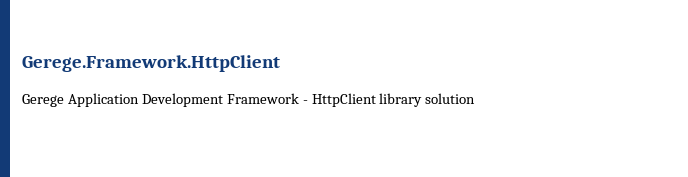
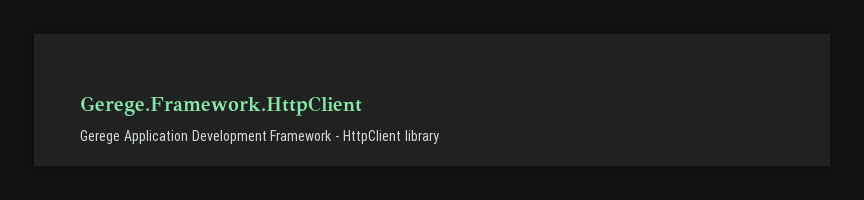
[425,93,476,104] solution -> (439, 137) none

